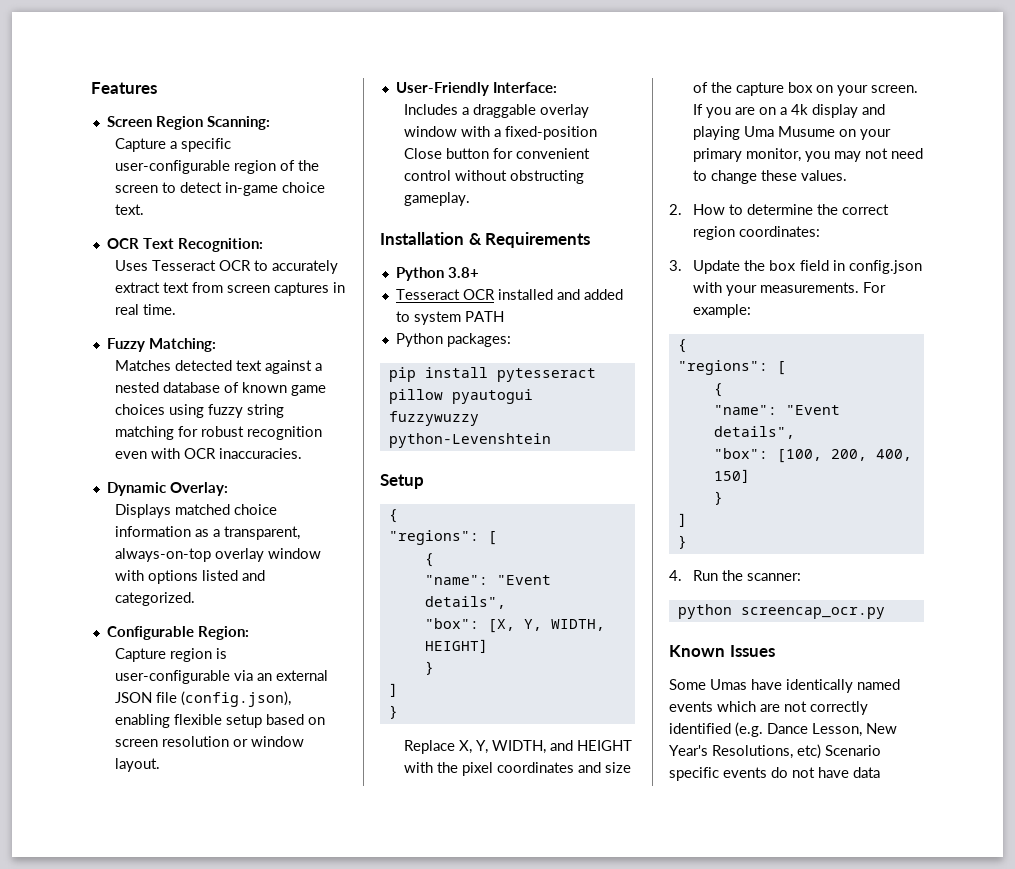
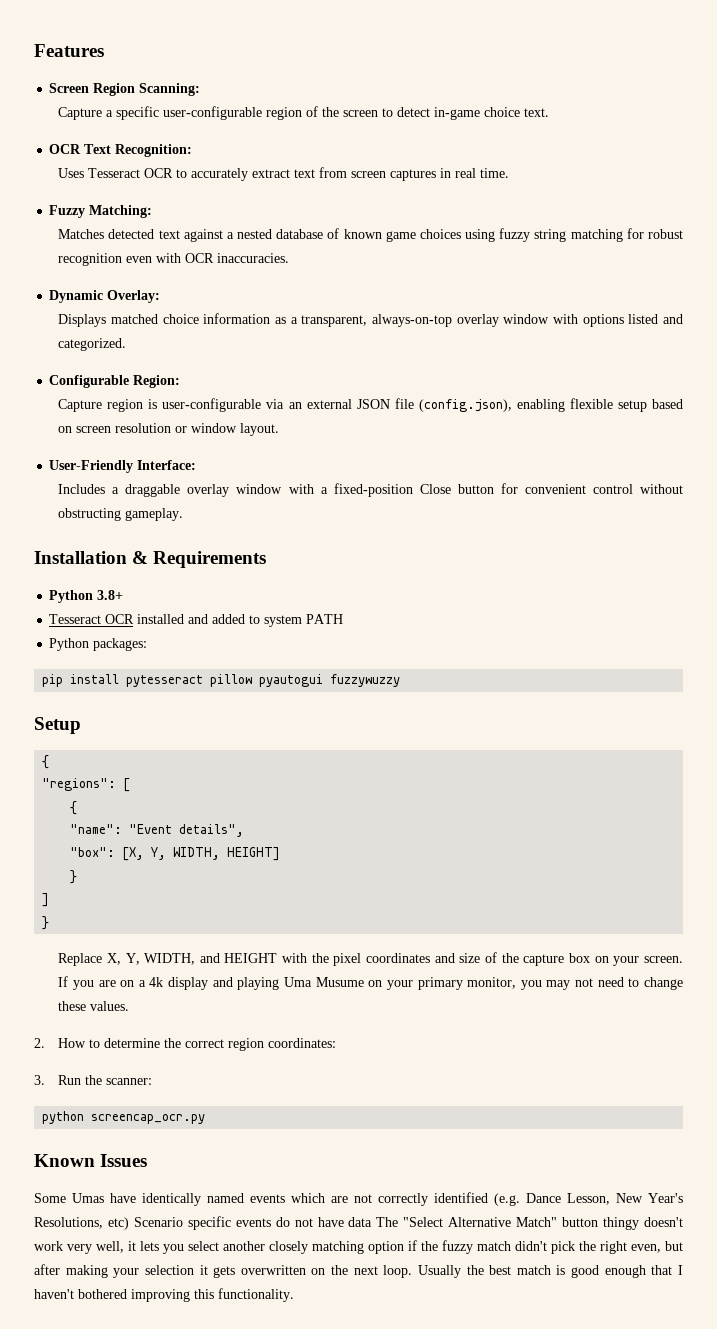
[388,433,551,448] python-Levenshtein -> (401, 680) none
[693,260,923,274] [693,282,887,296] [693,304,752,318] [677,339,687,353] [677,360,786,375] [713,383,723,397] [713,405,840,415] [713,426,795,439] [713,448,912,463] [713,469,750,483] [713,491,723,505] [677,513,687,527] [677,535,687,549] [669,570,682,581] Update the box field in config.json with your measurements. For example: // { // "regions": [ // { // "name": "Event details", // "box": [100, 200, 400, 150] // } // ] // } // 4. -> (45, 1080) none
(880, 772) none -> [376,1217,683,1230] [34,1240,683,1254] [34,1264,684,1278] [34,1288,294,1302] The "Select Alternative Match" button thingy doesn't work very well, it lets you select another closely matching option if the fuzzy match didn't pick the right even, but after making your selection it gets overwritten on the next loop. Usually the best match is good enough that I haven't bothered improving this functionality.

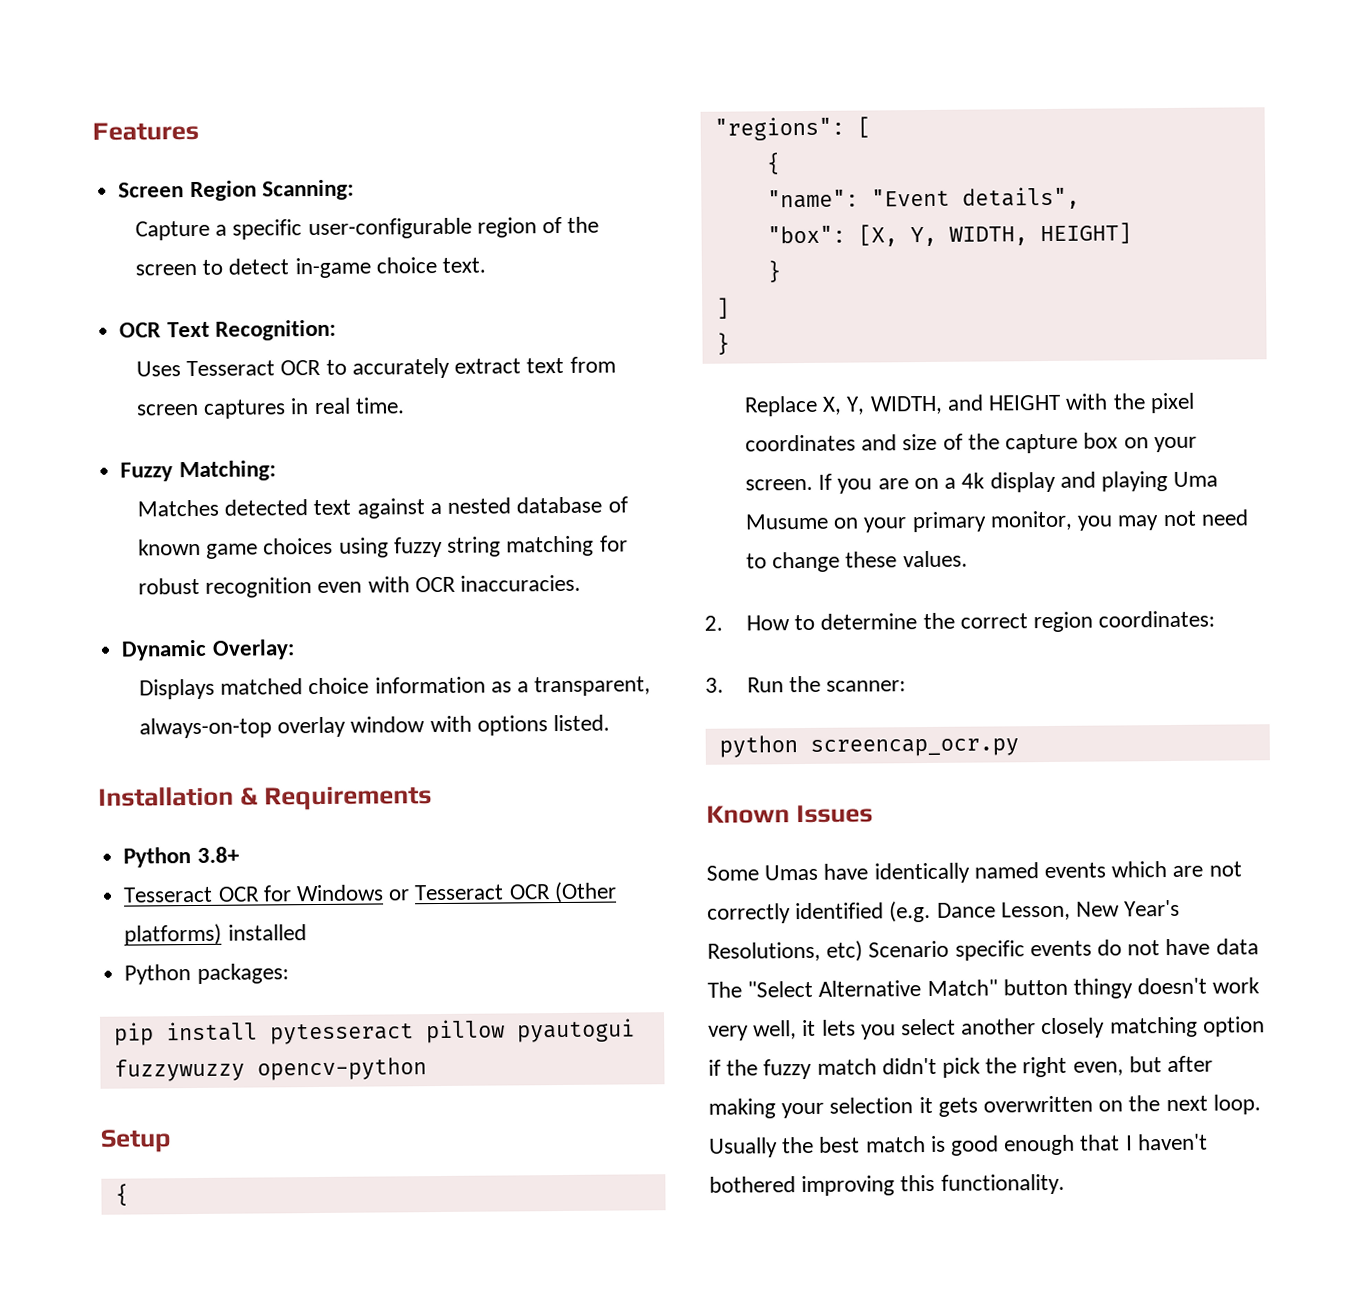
[628,314,683,324] [58,338,127,351] [49,375,181,388] [58,398,683,412] [58,423,280,436] [49,460,197,473] [58,483,683,497] [58,508,184,521] listed and categorized. // Configurable Region: // Capture region is user-configurable via an external JSON file (config.json), enabling flexible setup based on screen resolution or window layout. // User-Friendly Interface: // Includes a draggable overlay window with a fixed-position Close button for convenient control without obstructing gameplay. -> [553,714,611,732] listed.
[137,614,344,627] installed and added to system PATH -> [262,881,617,904] [124,923,307,946] for Windows or Tesseract OCR (Other platforms) installed
(401, 680) none -> [256,1057,427,1081] opencv-python

